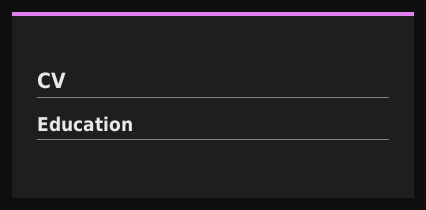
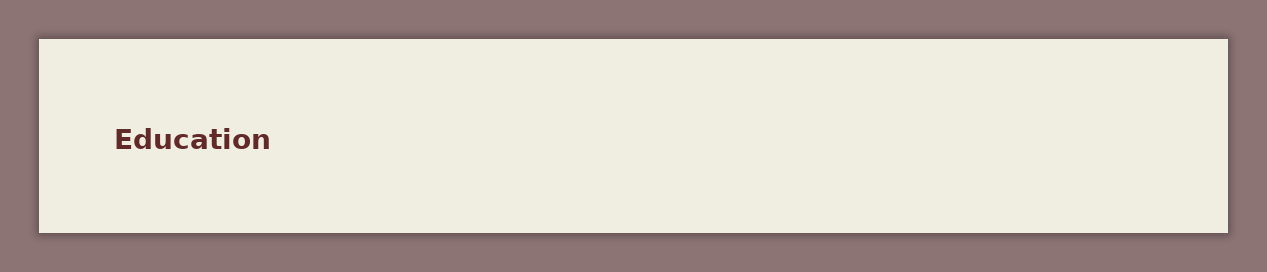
[37,72,66,89] CV // -> (114, 138) none

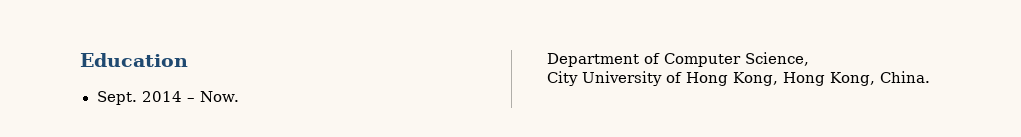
(271, 138) none -> [96,91,240,105] [547,52,810,67] [547,71,931,86] // Sept. 2014 – Now. // Department of Computer Science, // City University of Hong Kong, Hong Kong, China.

